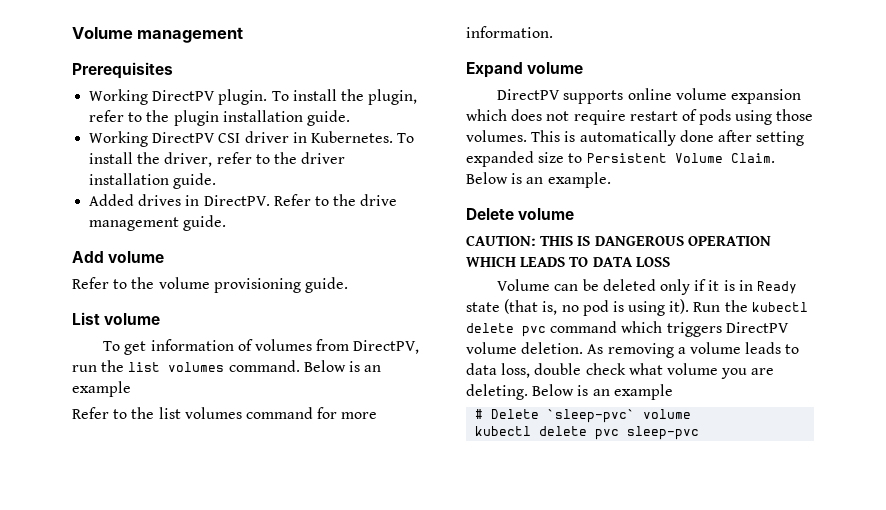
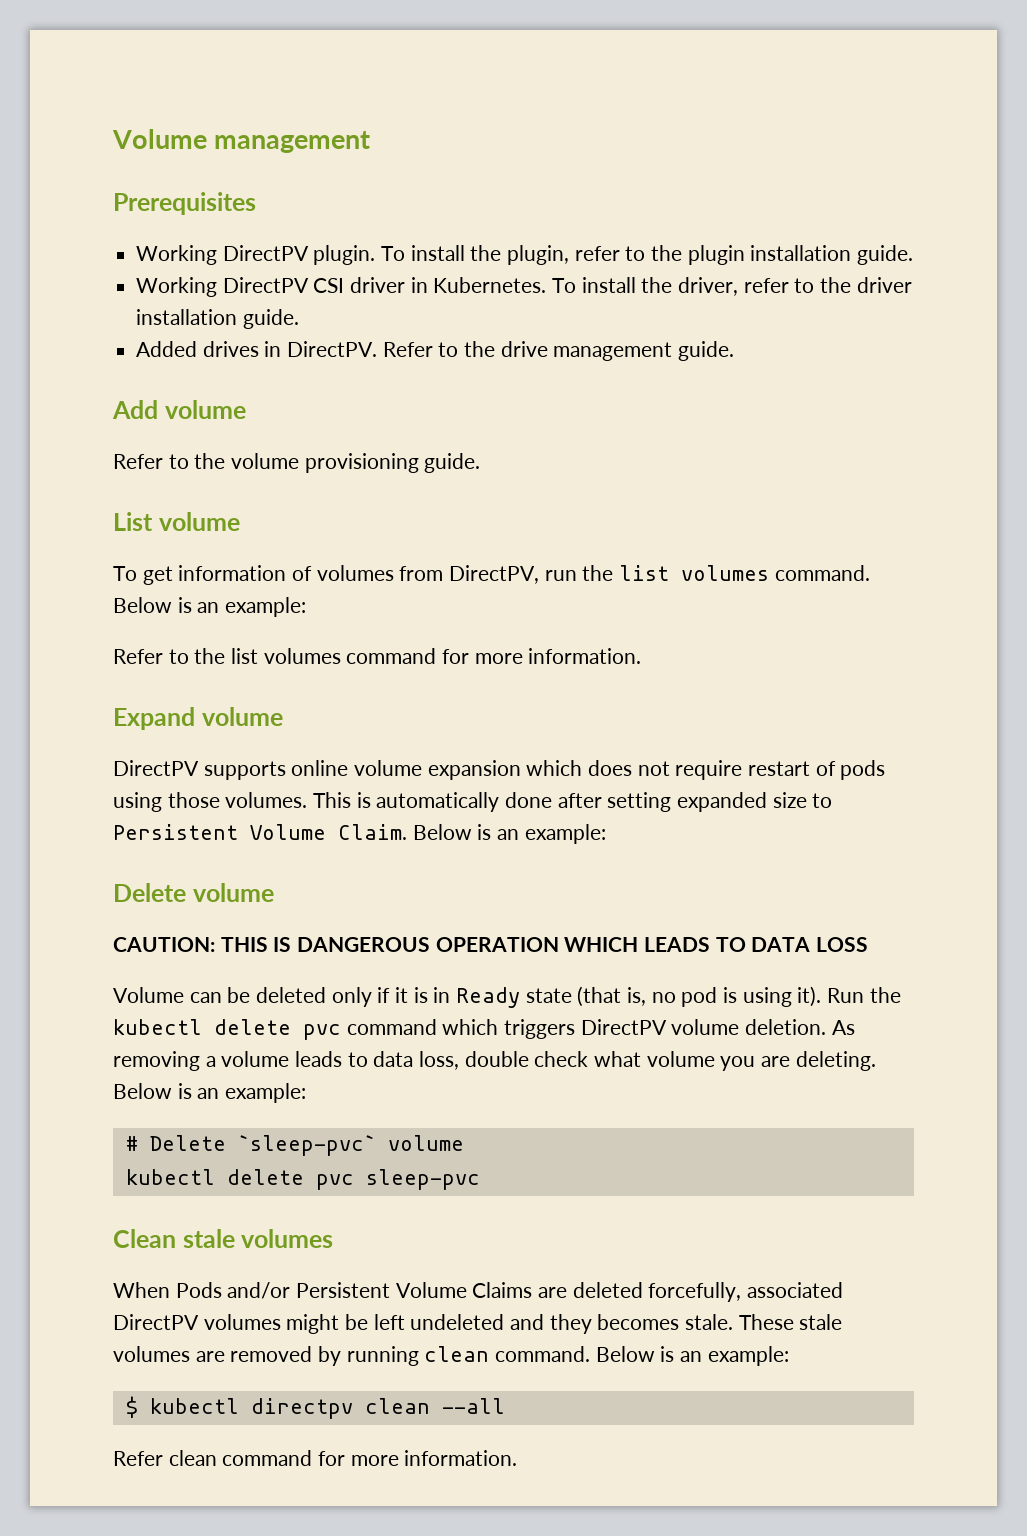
[72,381,131,397] example -> [225,597,307,617] example:
[547,172,611,188] example. -> [524,824,606,844] example:
[613,384,673,400] example -> [225,1083,307,1103] example:
(700, 433) none -> [113,1229,334,1248] [113,1282,844,1302] [113,1314,843,1334] [113,1346,789,1366] [125,1396,505,1419] [113,1450,518,1466] // Clean stale volumes // When Pods and/or Persistent Volume Claims are deleted forcefully, associated DirectPV volumes might be left undeleted and they becomes stale. These stale volumes are removed by running clean command. Below is an example: // $ kubectl directpv clean --all // Refer clean command for more information.

